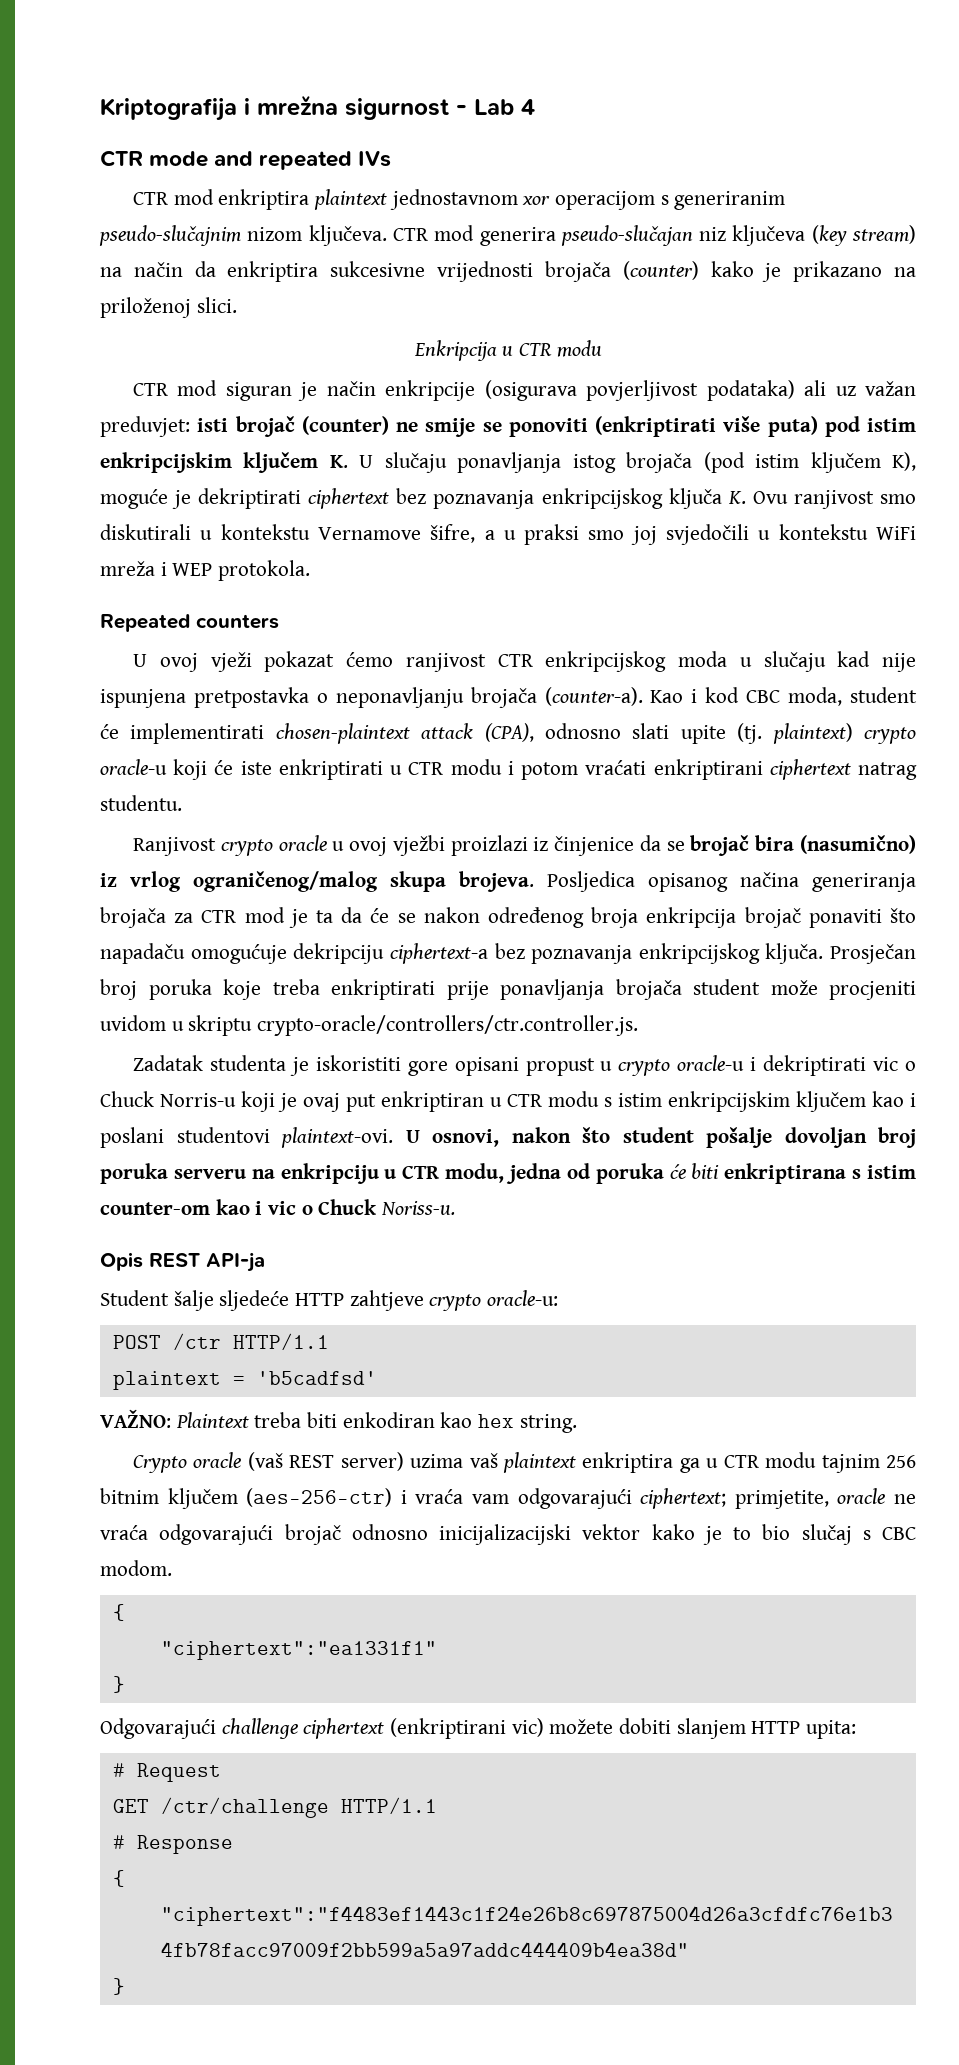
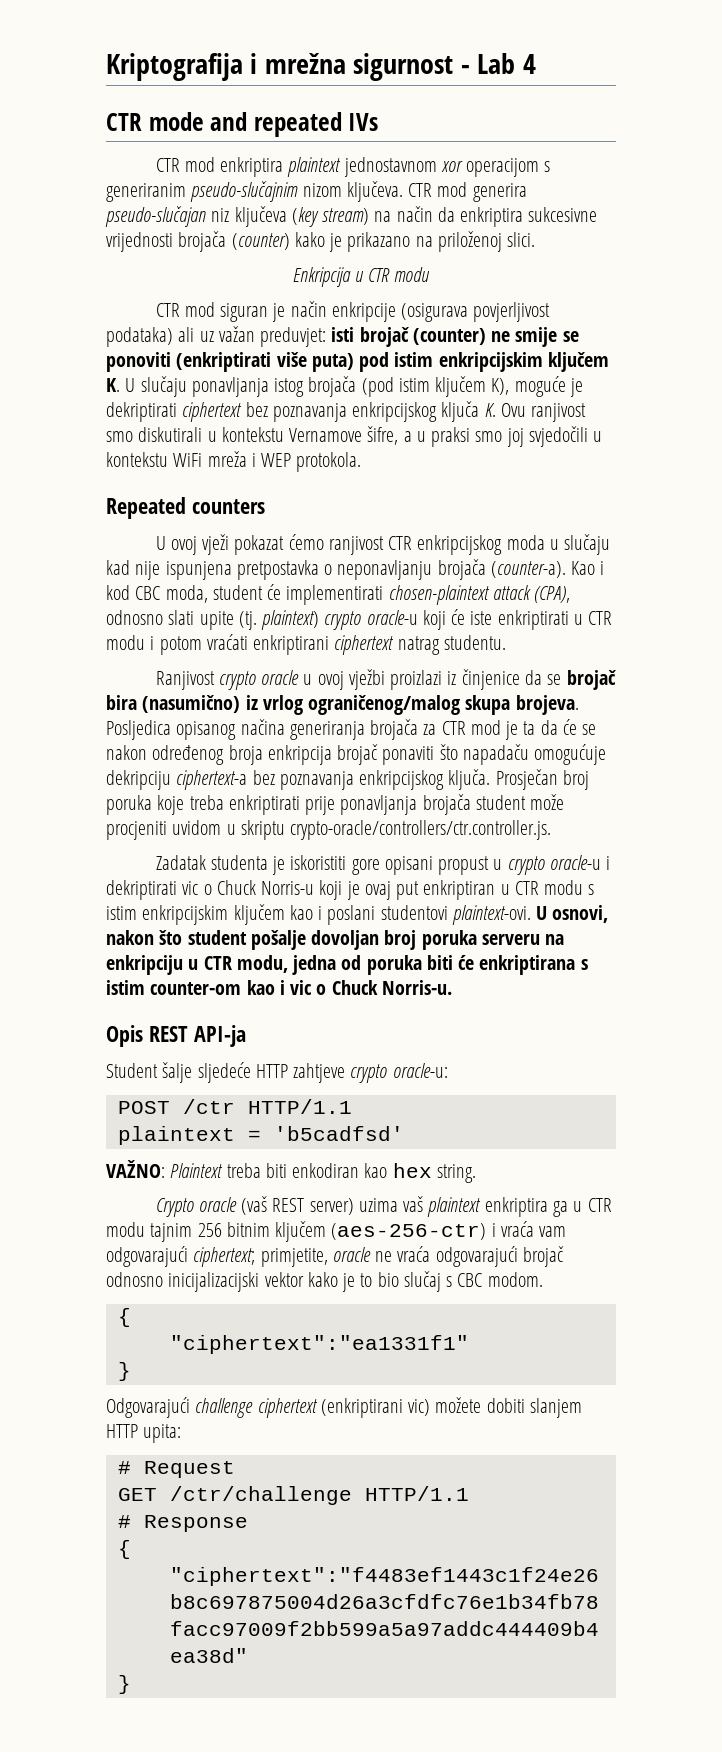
[669,1163,720,1179] će biti -> [426,955,475,970] biti će
[381,1201,456,1215] Noriss-u. -> [381,980,452,995] Norris-u.

